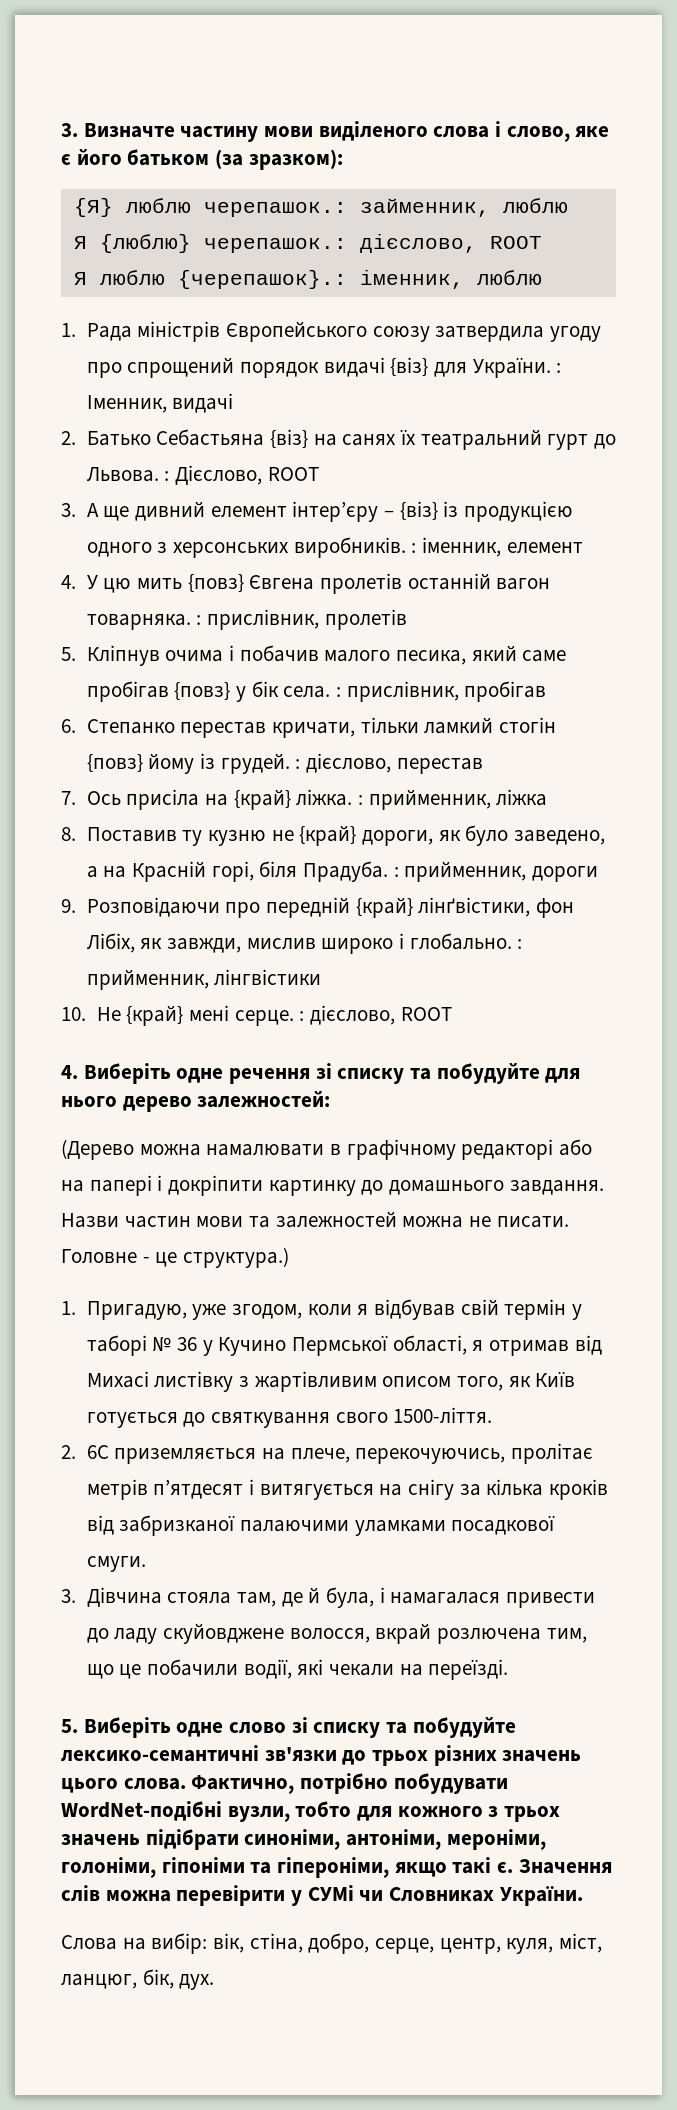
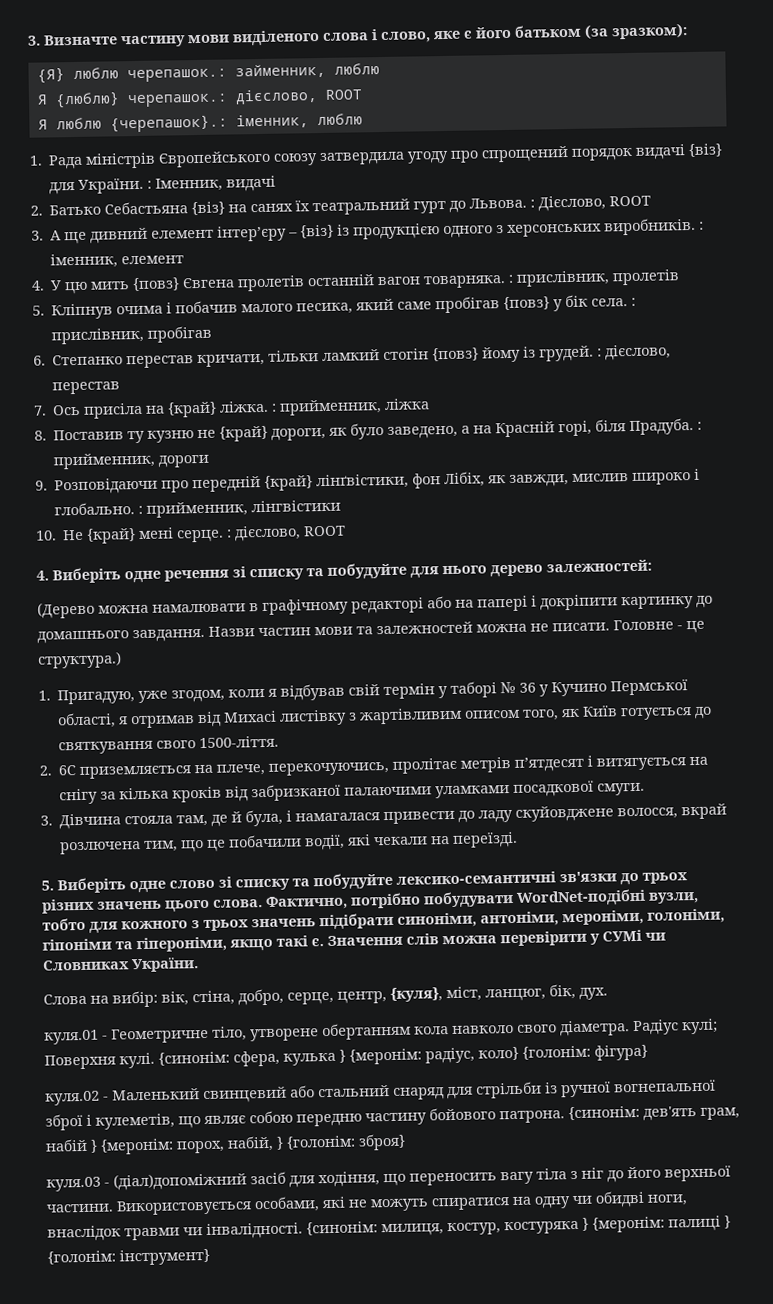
[506,1938,554,1954] куля, -> [390,987,443,1002] {куля},
(215, 1982) none -> [44,1018,718,1045] [44,1044,648,1070] [45,1079,716,1106] [45,1105,740,1131] [45,1133,406,1155] [46,1165,731,1192] [46,1190,688,1216] [47,1215,731,1242] [47,1248,210,1266] // куля.01 - Геометричне тіло, утворене обертанням кола навколо свого діаметра. Радіус кулі; Поверхня кулі. {синонім: сфера, кулька } {меронім: радіус, коло} {голонім: фігура} // куля.02 - Маленький свинцевий або стальний снаряд для стрільби із ручної вогнепальної зброї і кулеметів, що являє собою передню частину бойового патрона. {синонім: дев'ять грам, набій } {меронім: порох, набій, } {голонім: зброя} // куля.03 - (діал)допоміжний засіб для ходіння, що переносить вагу тіла з ніг до його верхньої частини. Використовується особами, які не можуть спиратися на одну чи обидві ноги, внаслідок травми чи інвалідності. {синонім: милиця, костур, костуряка } {меронім: палиці } {голонім: інструмент}

